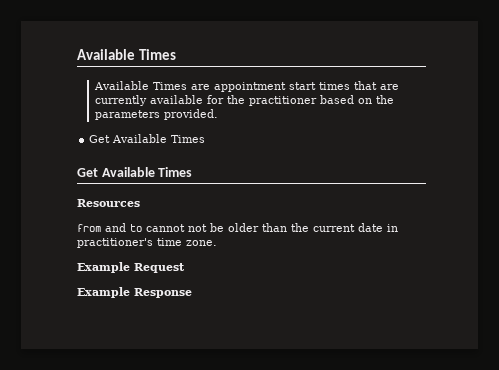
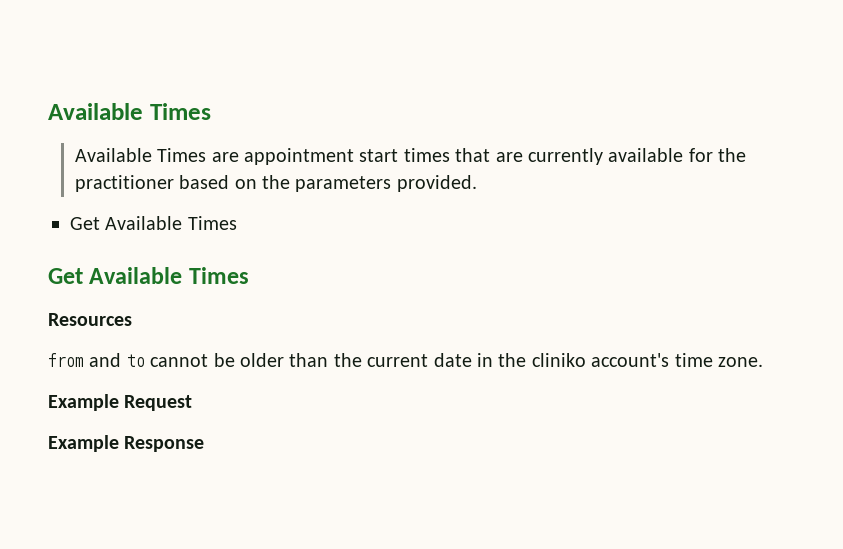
[188,224,207,232] not -> (209, 360) none
[77,238,153,248] practitioner's -> [498,353,670,367] the cliniko account's

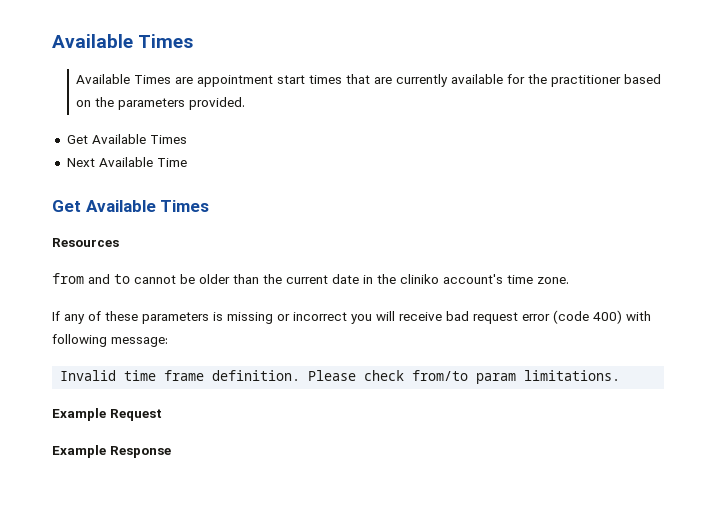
(237, 223) none -> [66,157,187,167] // Next Available Time
(763, 362) none -> [52,310,651,324] [52,334,168,347] [60,370,621,384] // If any of these parameters is missing or incorrect you will receive bad request error (code 400) with following message: // Invalid time frame definition. Please check from/to param limitations.

